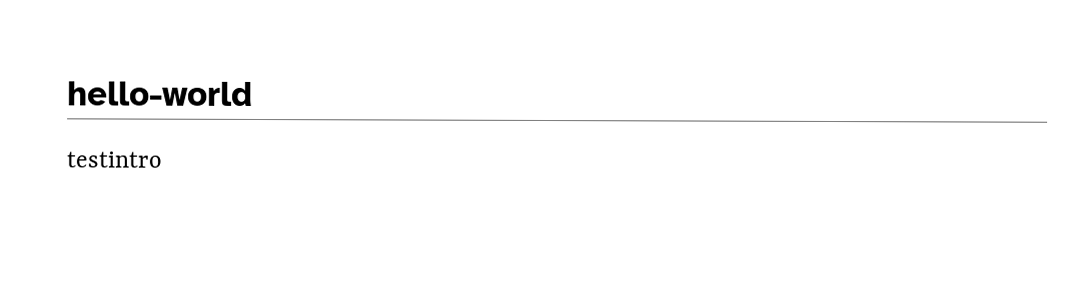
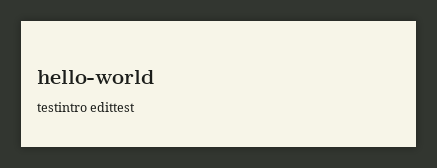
(162, 159) none -> [90,102,136,112] edittest

